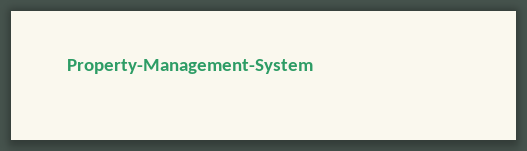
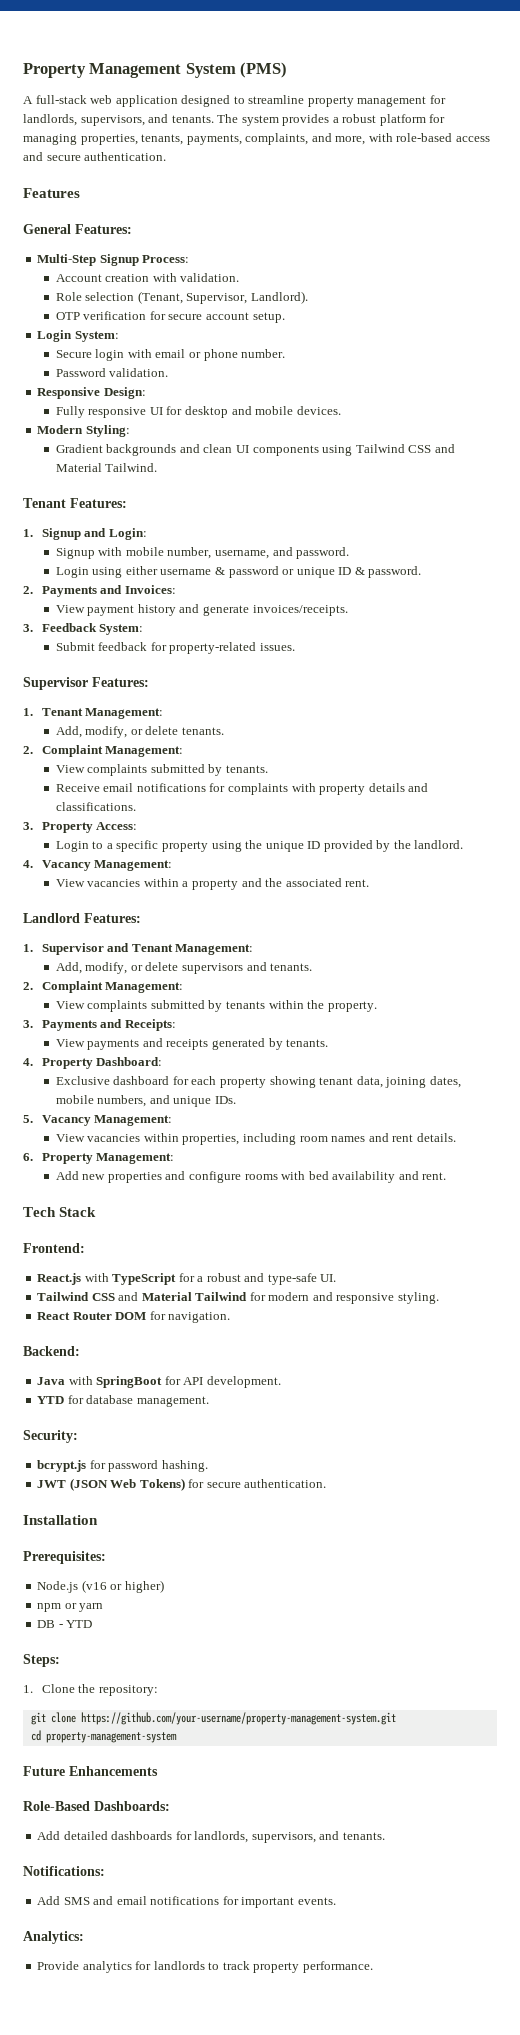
[67,59,313,74] Property-Management-System -> [23,62,288,78] [23,95,446,107] [23,114,446,126] [23,133,490,145] [23,152,167,161] [23,188,80,198] [23,224,132,234] [37,254,190,266] [55,273,240,282] [55,291,308,304] [55,311,285,323] [37,330,119,342] [55,349,286,361] [55,368,169,377] [37,387,146,399] [55,406,341,418] [37,425,130,437] [55,444,455,456] [55,463,158,472] [23,498,127,508] [23,528,147,540] [55,547,350,559] [55,566,422,578] [23,585,176,597] [55,604,348,616] [23,623,144,635] [55,642,295,654] [23,677,149,690] [23,708,164,719] [55,726,224,738] [23,745,184,757] [55,764,268,776] [55,783,429,795] [55,802,136,811] [23,822,138,833] [55,840,464,852] [23,860,173,871] [55,878,370,890] [23,913,141,923] [23,943,254,955] [55,962,313,974] [23,981,184,993] [55,1000,377,1012] [23,1019,176,1031] [55,1038,329,1050] [23,1057,163,1069] [55,1076,461,1088] [55,1095,236,1107] [23,1115,173,1126] [55,1133,456,1145] [23,1153,175,1164] [55,1171,447,1183] [23,1207,97,1217] [23,1243,85,1253] [37,1273,337,1285] [37,1292,439,1304] [37,1311,231,1323] [23,1346,80,1356] [37,1376,281,1388] [37,1395,209,1407] [23,1430,78,1443] [37,1460,208,1472] [37,1478,327,1491] [23,1515,98,1525] [23,1551,106,1564] [37,1580,164,1593] [37,1603,104,1612] [37,1620,93,1628] [23,1654,60,1667] [23,1684,158,1696] [30,1712,396,1725] [30,1730,177,1743] [23,1766,158,1776] [23,1801,170,1811] [37,1831,385,1843] [23,1866,105,1876] [37,1896,336,1908] [23,1931,84,1944] [37,1961,373,1973] Property Management System (PMS) // A full-stack web application designed to streamline property management for landlords, supervisors, and tenants. The system provides a robust platform for managing properties, tenants, payments, complaints, and more, with role-based access and secure authentication. // Features // General Features: // Multi-Step Signup Process: // Account creation with validation. // Role selection (Tenant, Supervisor, Landlord). // OTP verification for secure account setup. // Login System: // Secure login with email or phone number. // Password validation. // Responsive Design: // Fully responsive UI for desktop and mobile devices. // Modern Styling: // Gradient backgrounds and clean UI components using Tailwind CSS and Material Tailwind. // Tenant Features: // 1. Signup and Login: // Signup with mobile number, username, and password. // Login using either username & password or unique ID & password. // 2. Payments and Invoices: // View payment history and generate invoices/receipts. // 3. Feedback System: // Submit feedback for property-related issues. // Supervisor Features: // 1. Tenant Management: // Add, modify, or delete tenants. // 2. Complaint Management: // View complaints submitted by tenants. // Receive email notifications for complaints with property details and classifications. // 3. Property Access: // Login to a specific property using the unique ID provided by the landlord. // 4. Vacancy Management: // View vacancies within a property and the associated rent. // Landlord Features: // 1. Supervisor and Tenant Management: // Add, modify, or delete supervisors and tenants. // 2. Complaint Management: // View complaints submitted by tenants within the property. // 3. Payments and Receipts: // View payments and receipts generated by tenants. // 4. Property Dashboard: // Exclusive dashboard for each property showing tenant data, joining dates, mobile numbers, and unique IDs. // 5. Vacancy Management: // View vacancies within properties, including room names and rent details. // 6. Property Management: // Add new properties and configure rooms with bed availability and rent. // Tech Stack // Frontend: // React.js with TypeScript for a robust and type-safe UI. // Tailwind CSS and Material Tailwind for modern and responsive styling. // React Router DOM for navigation. // Backend: // Java with SpringBoot for API development. // YTD for database management. // Security: // bcrypt.js for password hashing. // JWT (JSON Web Tokens) for secure authentication. // Installation // Prerequisites: // Node.js (v16 or higher) // npm or yarn // DB - YTD // Steps: // 1. Clone the repository: // git clone https://github.com/your-username/property-management-system.git // cd property-management-system // Future Enhancements // Role-Based Dashboards: // Add detailed dashboards for landlords, supervisors, and tenants. // Notifications: // Add SMS and email notifications for important events. // Analytics: // Provide analytics for landlords to track property performance.

